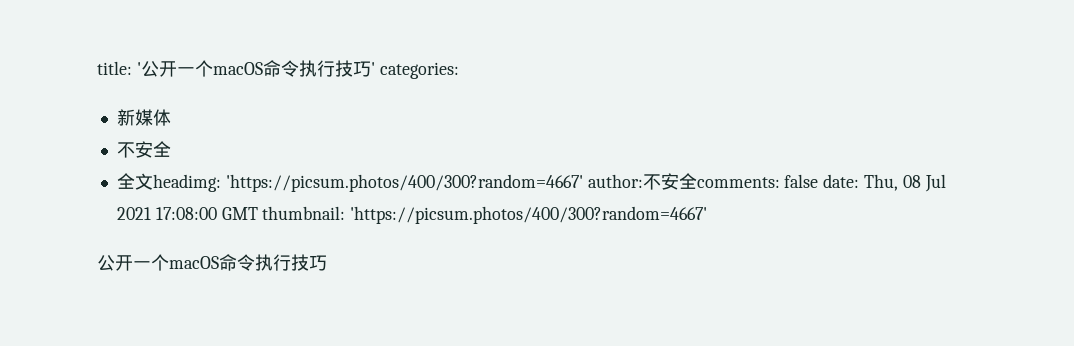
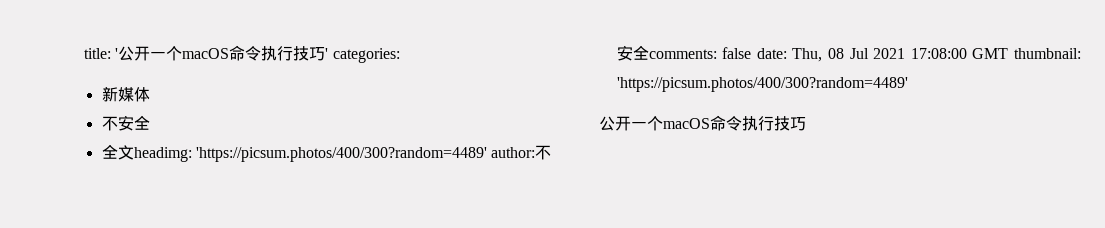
[225,174,583,192] 'https://picsum.photos/400/300?random=4667' -> [195,147,487,162] 'https://picsum.photos/400/300?random=4489'
[350,206,708,224] 'https://picsum.photos/400/300?random=4667' -> [616,77,908,92] 'https://picsum.photos/400/300?random=4489'

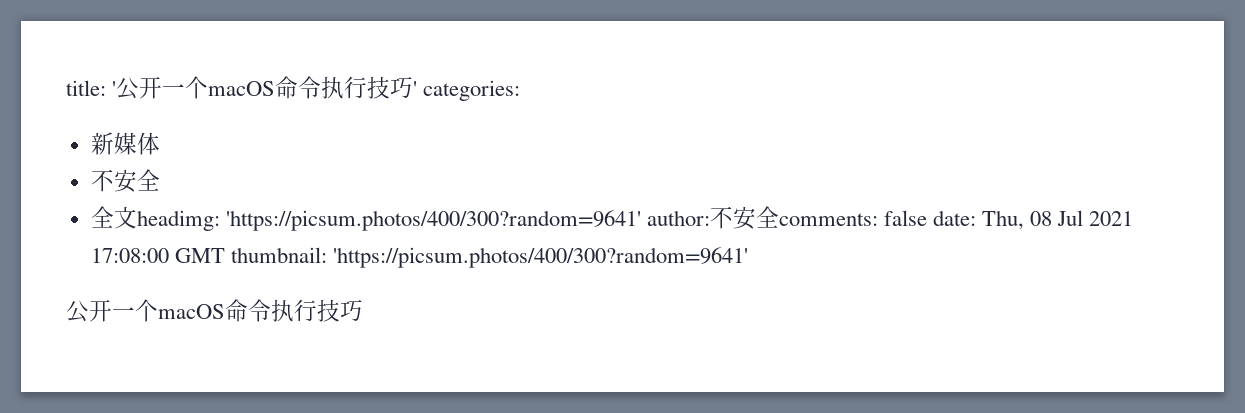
[195,147,487,162] 'https://picsum.photos/400/300?random=4489' -> [225,210,641,231] 'https://picsum.photos/400/300?random=9641'
[616,77,908,92] 'https://picsum.photos/400/300?random=4489' -> [332,247,748,268] 'https://picsum.photos/400/300?random=9641'

